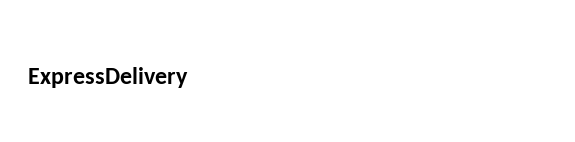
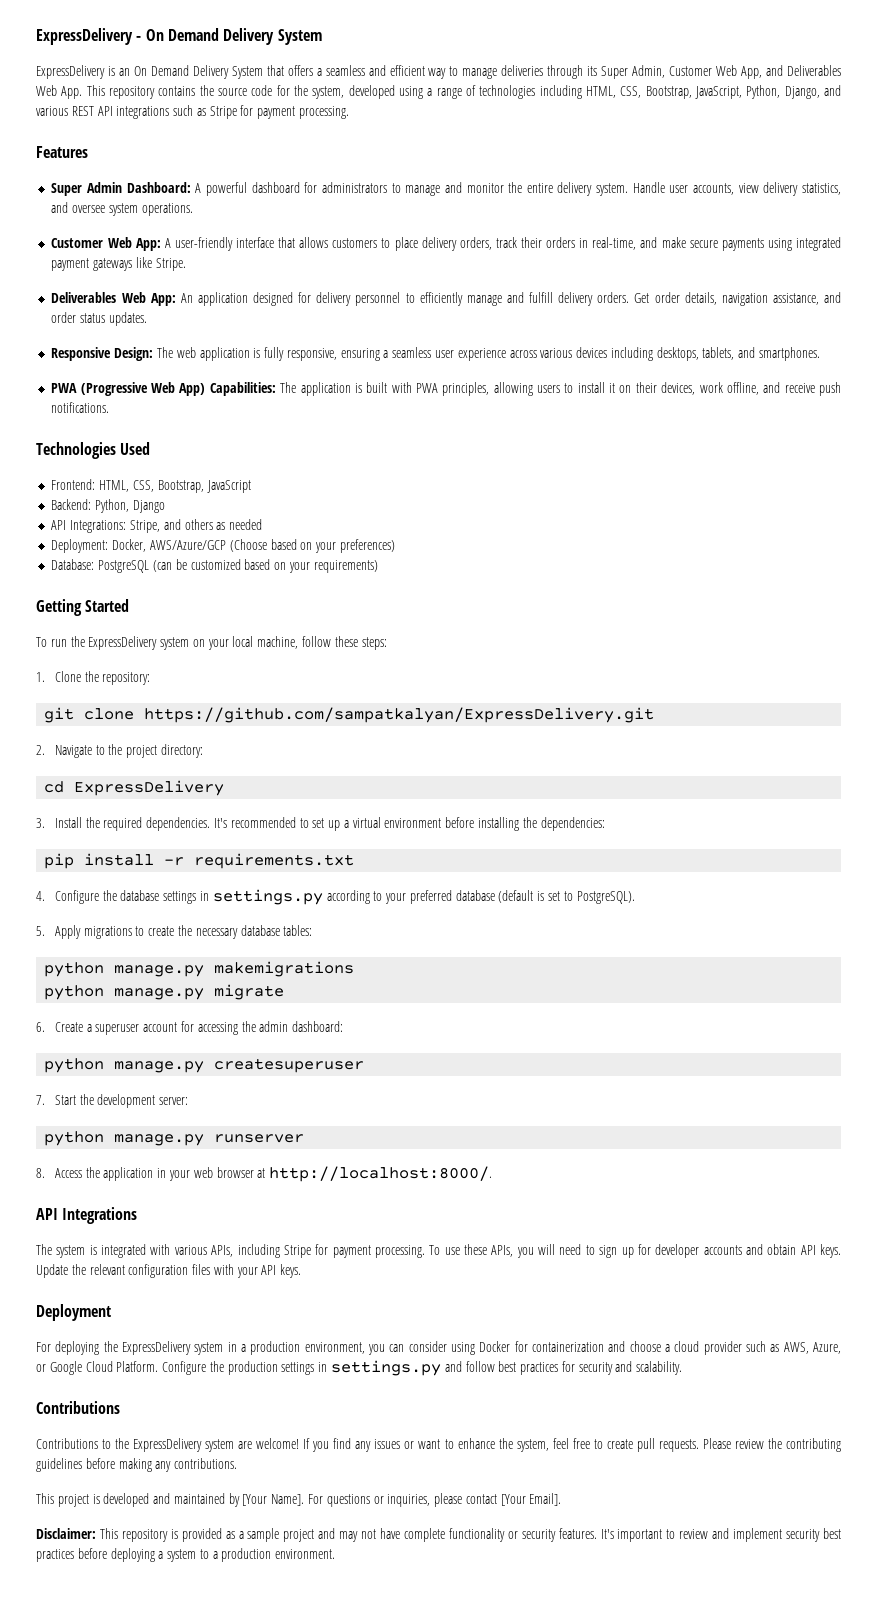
[28,67,188,88] ExpressDelivery -> [36,28,322,45] [36,65,842,79] [36,85,842,99] [36,105,350,119] [36,146,88,158] [51,182,842,196] [51,202,193,216] [51,237,842,251] [51,257,186,271] [51,292,842,306] [51,312,147,326] [51,347,820,361] [51,382,842,396] [51,402,110,413] [36,442,151,459] [51,479,251,493] [51,499,165,513] [51,519,263,533] [51,539,395,553] [51,559,378,573] [36,599,130,616] [36,636,387,650] [36,671,151,685] [44,707,655,723] [36,744,203,758] [44,780,225,796] [36,817,605,831] [44,853,355,869] [36,889,635,905] [36,925,313,939] [44,961,355,977] [44,984,285,1000] [36,1021,344,1035] [44,1058,365,1073] [36,1094,189,1108] [44,1131,305,1146] [36,1166,493,1182] [36,1207,138,1224] [36,1244,841,1258] [36,1264,302,1278] [36,1304,111,1321] [36,1341,842,1355] [36,1360,683,1376] [36,1401,120,1414] [36,1438,841,1452] [36,1458,238,1472] [36,1493,562,1507] [36,1528,841,1542] [36,1548,336,1562] ExpressDelivery - On Demand Delivery System // ExpressDelivery is an On Demand Delivery System that offers a seamless and efficient way to manage deliveries through its Super Admin, Customer Web App, and Deliverables Web App. This repository contains the source code for the system, developed using a range of technologies including HTML, CSS, Bootstrap, JavaScript, Python, Django, and various REST API integrations such as Stripe for payment processing. // Features // Super Admin Dashboard: A powerful dashboard for administrators to manage and monitor the entire delivery system. Handle user accounts, view delivery statistics, and oversee system operations. // Customer Web App: A user-friendly interface that allows customers to place delivery orders, track their orders in real-time, and make secure payments using integrated payment gateways like Stripe. // Deliverables Web App: An application designed for delivery personnel to efficiently manage and fulfill delivery orders. Get order details, navigation assistance, and order status updates. // Responsive Design: The web application is fully responsive, ensuring a seamless user experience across various devices including desktops, tablets, and smartphones. // PWA (Progressive Web App) Capabilities: The application is built with PWA principles, allowing users to install it on their devices, work offline, and receive push notifications. // Technologies Used // Frontend: HTML, CSS, Bootstrap, JavaScript // Backend: Python, Django // API Integrations: Stripe, and others as needed // Deployment: Docker, AWS/Azure/GCP (Choose based on your preferences) // Database: PostgreSQL (can be customized based on your requirements) // Getting Started // To run the ExpressDelivery system on your local machine, follow these steps: // 1. Clone the repository: // git clone https://github.com/sampatkalyan/ExpressDelivery.git // 2. Navigate to the project directory: // cd ExpressDelivery // 3. Install the required dependencies. It's recommended to set up a virtual environment before installing the dependencies: // pip install -r requirements.txt // 4. Configure the database settings in settings.py according to your preferred database (default is set to PostgreSQL). // 5. Apply migrations to create the necessary database tables: // python manage.py makemigrations // python manage.py migrate // 6. Create a superuser account for accessing the admin dashboard: // python manage.py createsuperuser // 7. Start the development server: // python manage.py runserver // 8. Access the application in your web browser at http://localhost:8000/. // API Integrations // The system is integrated with various APIs, including Stripe for payment processing. To use these APIs, you will need to sign up for developer accounts and obtain API keys. Update the relevant configuration files with your API keys. // Deployment // For deploying the ExpressDelivery system in a production environment, you can consider using Docker for containerization and choose a cloud provider such as AWS, Azure, or Google Cloud Platform. Configure the production settings in settings.py and follow best practices for security and scalability. // Contributions // Contributions to the ExpressDelivery system are welcome! If you find any issues or want to enhance the system, feel free to create pull requests. Please review the contributing guidelines before making any contributions. // This project is developed and maintained by [Your Name]. For questions or inquiries, please contact [Your Email]. // Disclaimer: This repository is provided as a sample project and may not have complete functionality or security features. It's important to review and implement security best practices before deploying a system to a production environment.

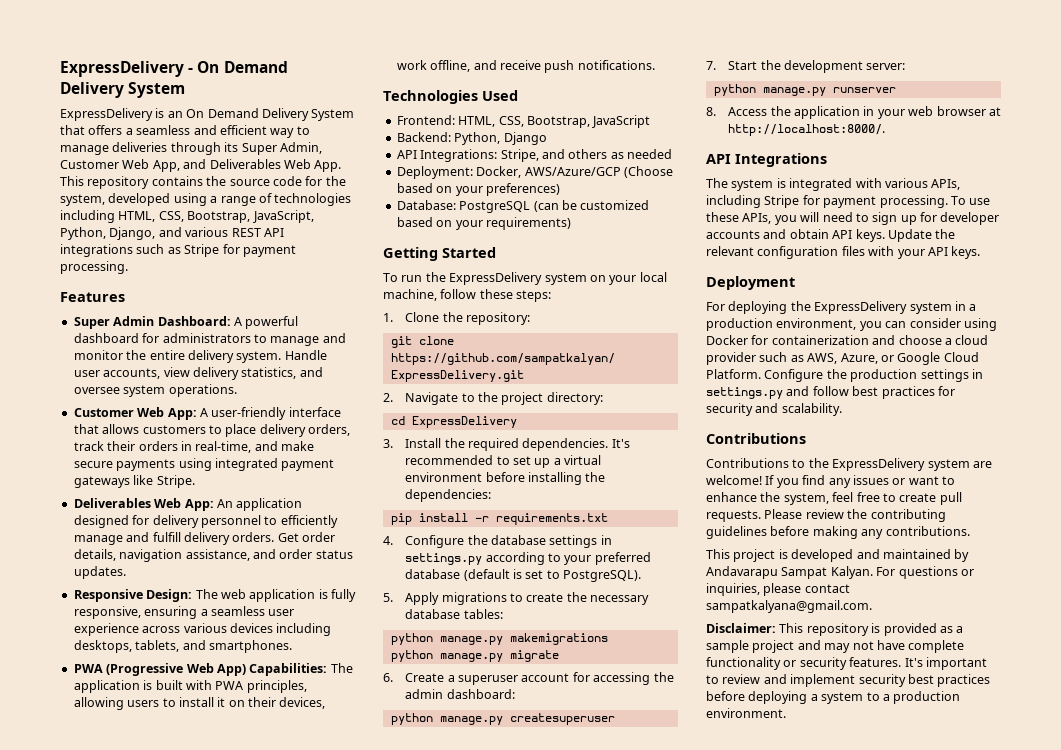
[242,1494,305,1506] [Your Name]. -> [706,566,873,579] Andavarapu Sampat Kalyan.
[500,1493,562,1506] [Your Email]. -> [706,600,872,613] sampatkalyana@gmail.com.

